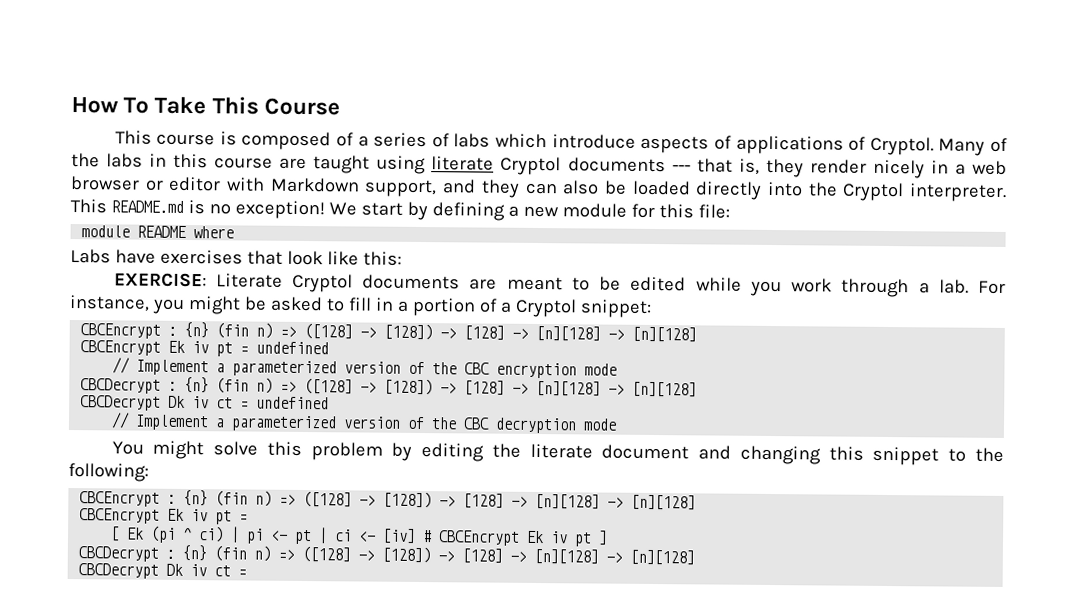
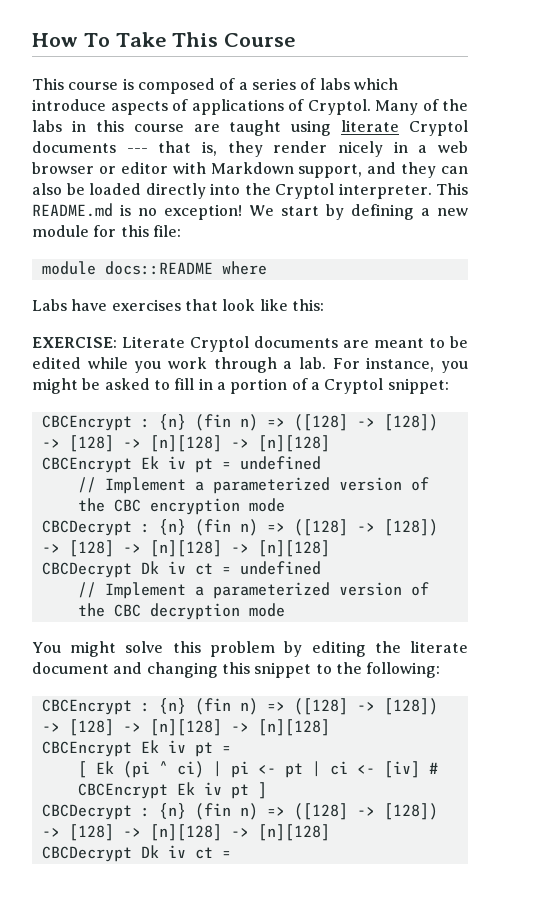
[137,225,188,239] README -> [104,261,213,275] docs::README

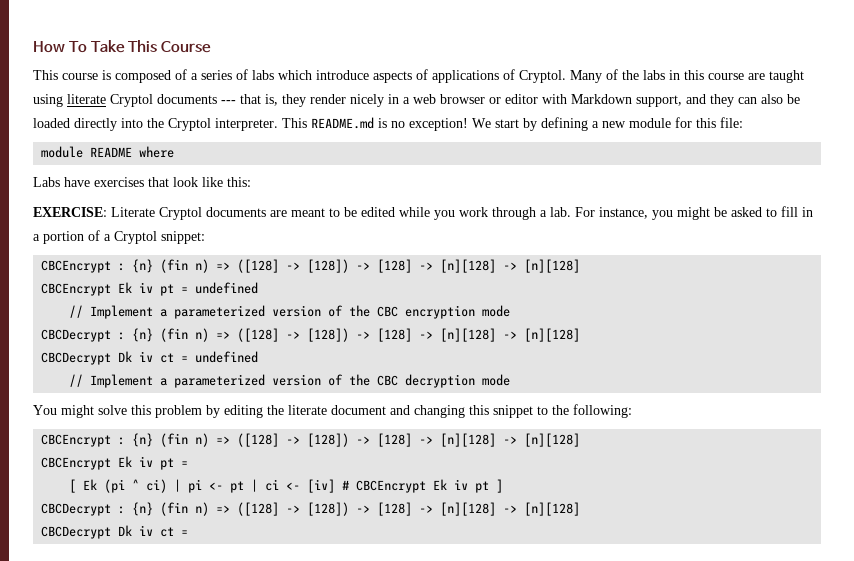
[104,261,213,275] docs::README -> [90,147,133,157] README

